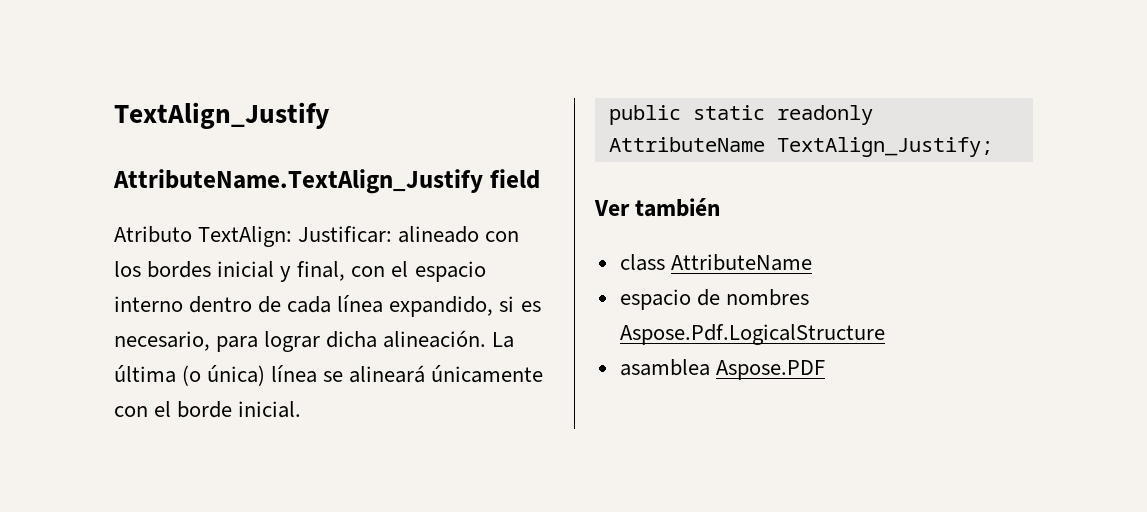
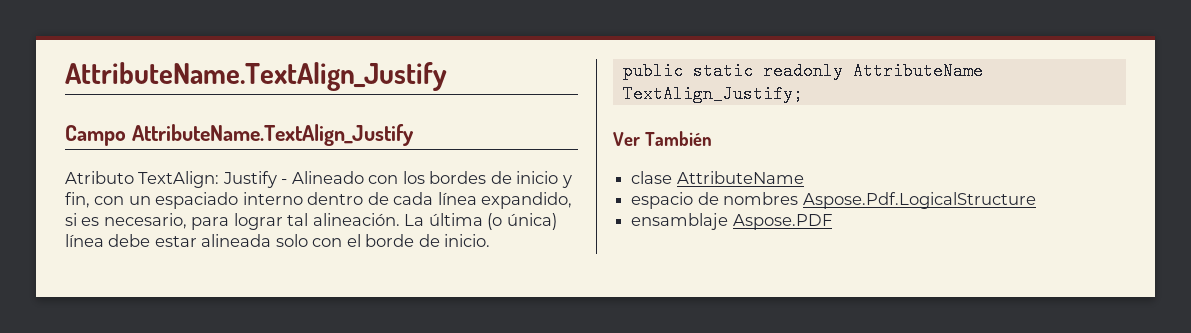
[114,102,329,129] [113,169,540,194] TextAlign_Justify // AttributeName.TextAlign_Justify field -> [65,62,447,91] [65,124,414,146] AttributeName.TextAlign_Justify // Campo AttributeName.TextAlign_Justify
[298,226,520,243] [114,261,486,282] Justificar: alineado con los bordes inicial y final, con el espacio -> [222,171,572,188] [65,192,239,209] Justify - Alineado con los bordes de inicio y fin, con un espaciado
[326,331,378,348] dicha -> [287,213,309,226] tal
[323,365,544,383] se alineará únicamente -> [108,234,308,247] debe estar alineada solo
[238,401,302,418] inicial. -> [418,234,491,247] de inicio.
[635,198,721,217] [619,254,665,271] también // class -> [644,131,712,146] [631,171,673,184] También // clase
[619,359,710,376] asamblea -> [631,213,729,230] ensamblaje

